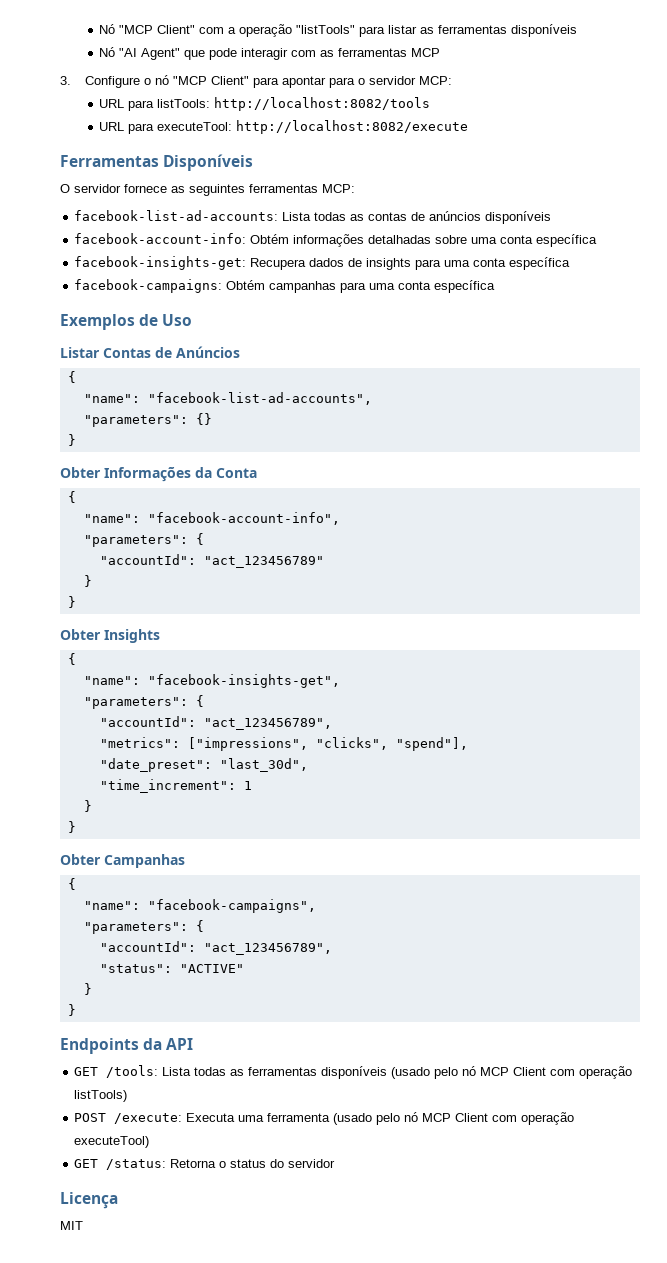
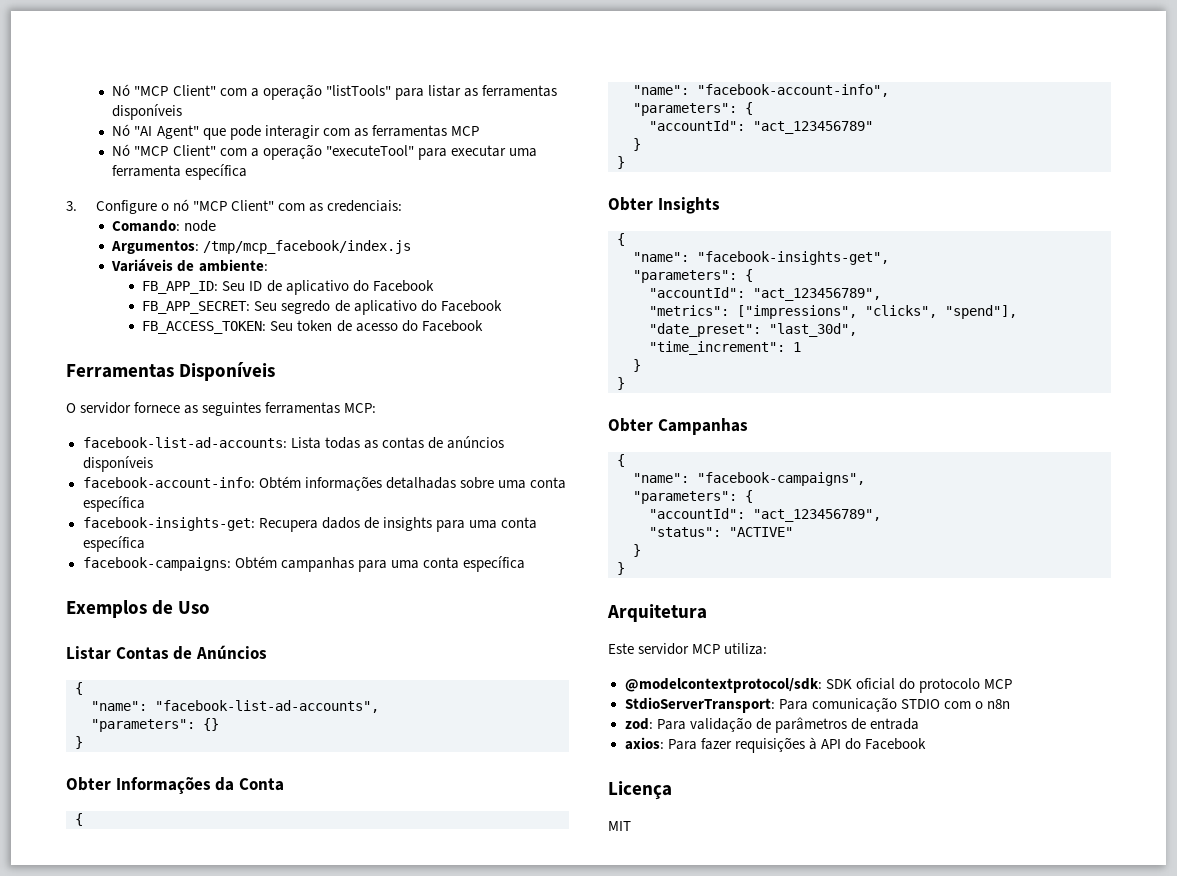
(441, 52) none -> [112,144,537,160] [112,164,248,180] // Nó "MCP Client" com a operação "executeTool" para executar uma ferramenta específica
[252,76,452,88] [99,97,431,111] [99,120,469,134] para apontar para o servidor MCP: // URL para listTools: http://localhost:8082/tools // URL para executeTool: http://localhost:8082/execute -> [278,200,403,212] [112,220,217,232] [111,240,412,254] [111,259,268,272] [142,280,434,295] [142,300,502,315] [142,320,483,334] com as credenciais: // Comando: node // Argumentos: /tmp/mcp_facebook/index.js // Variáveis de ambiente: // FB_APP_ID: Seu ID de aplicativo do Facebook // FB_APP_SECRET: Seu segredo de aplicativo do Facebook // FB_ACCESS_TOKEN: Seu token de acesso do Facebook
[60,1038,194,1054] [74,1065,633,1079] [74,1090,128,1102] [74,1112,575,1125] [74,1136,150,1148] [74,1159,336,1170] Endpoints da API // GET /tools: Lista todas as ferramentas disponíveis (usado pelo nó MCP Client com operação listTools) // POST /execute: Executa uma ferramenta (usado pelo nó MCP Client com operação executeTool) // GET /status: Retorna o status do servidor -> [607,604,707,622] [608,643,768,655] [624,678,1012,693] [624,697,1010,713] [624,717,919,733] [624,737,926,753] Arquitetura // Este servidor MCP utiliza: // @modelcontextprotocol/sdk: SDK oficial do protocolo MCP // StdioServerTransport: Para comunicação STDIO com o n8n // zod: Para validação de parâmetros de entrada // axios: Para fazer requisições à API do Facebook

